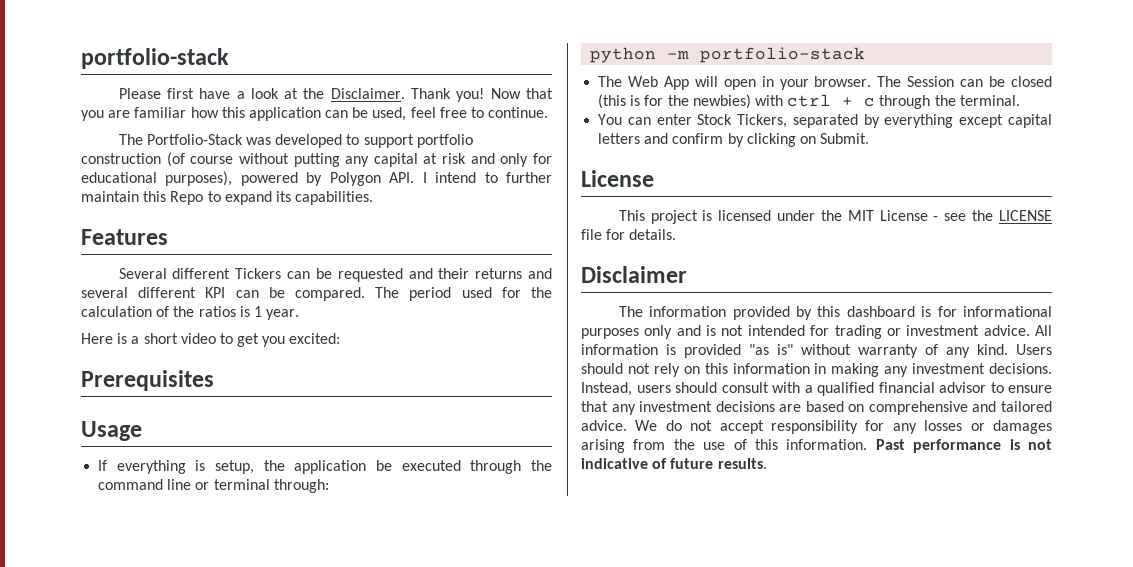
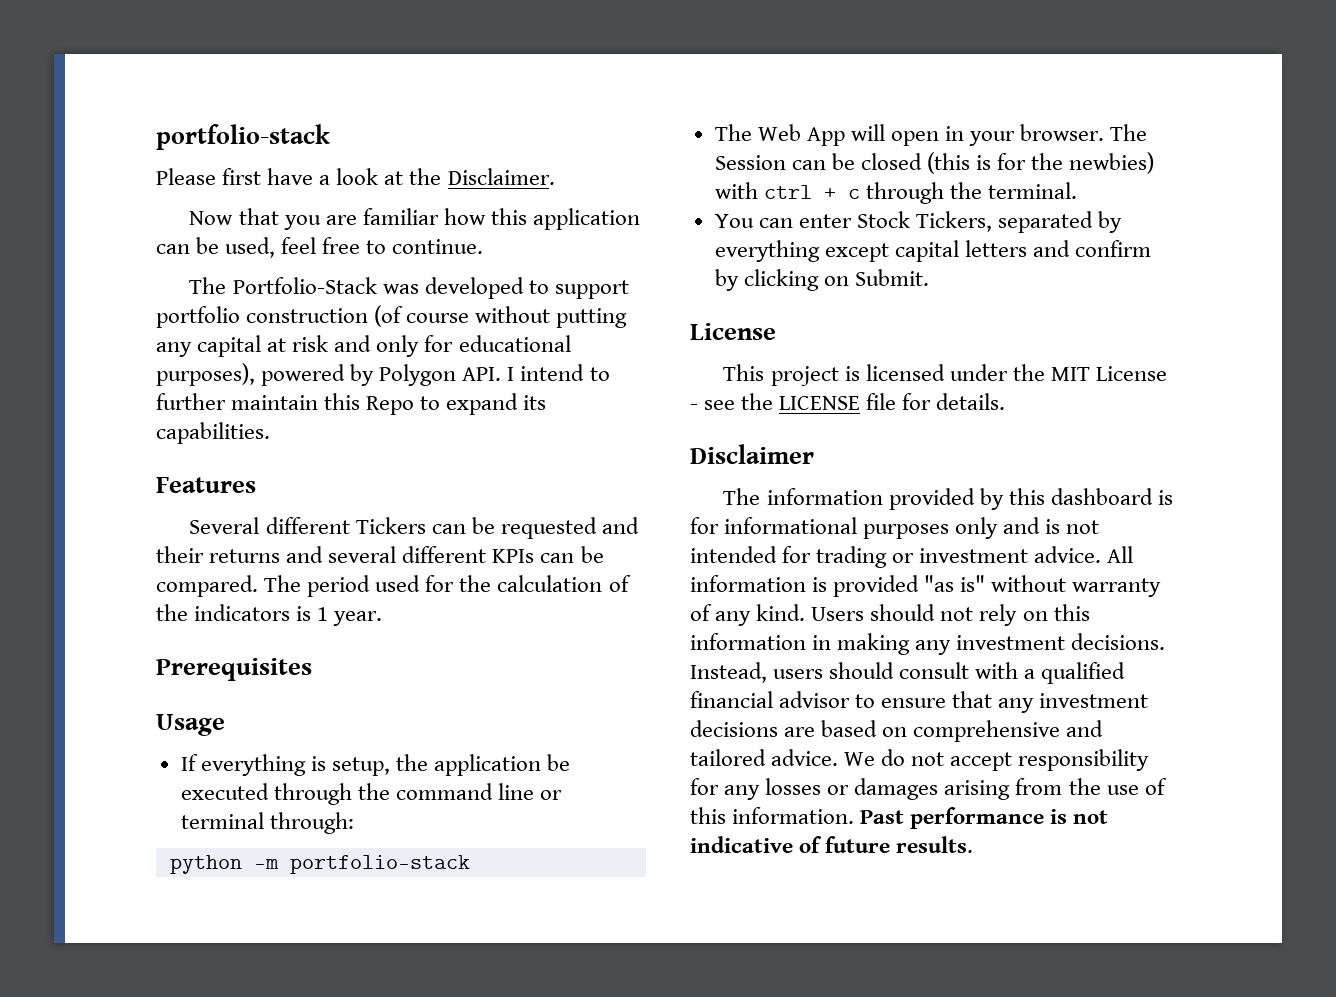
[411,88,485,102] Thank you! -> (555, 176) //
[205,287,226,298] KPI -> [492,549,535,563] KPIs
[198,306,236,317] ratios -> [194,604,291,621] indicators
[81,333,341,347] // Here is a short video to get you excited: -> (383, 618) none

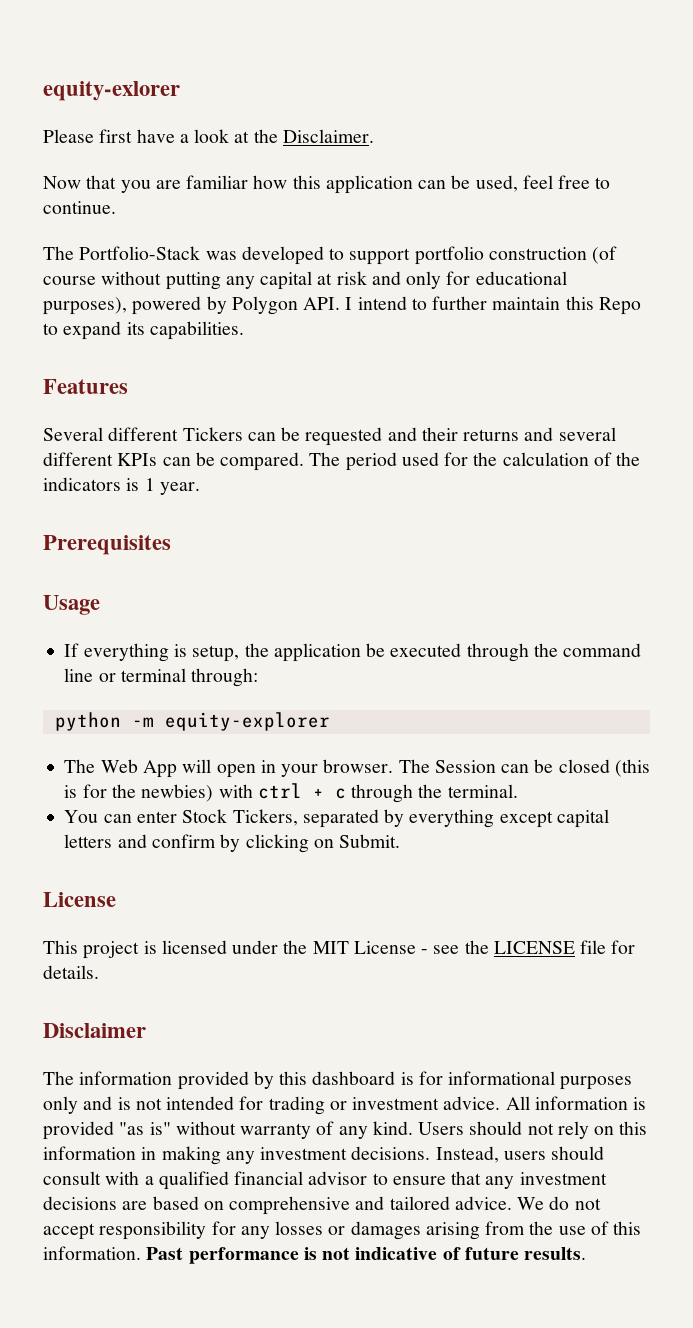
[156,124,330,150] portfolio-stack -> [43,81,180,101] equity-exlorer
[289,855,470,874] portfolio-stack -> [164,712,330,731] equity-explorer

